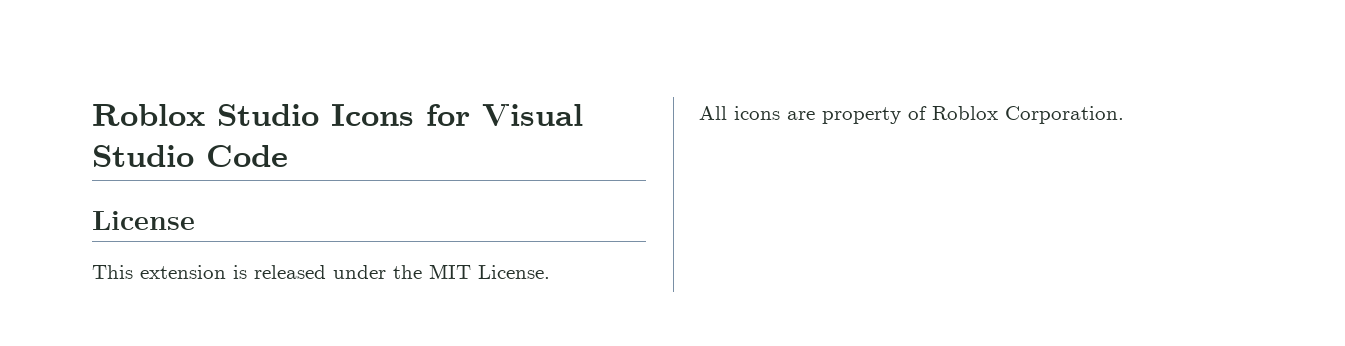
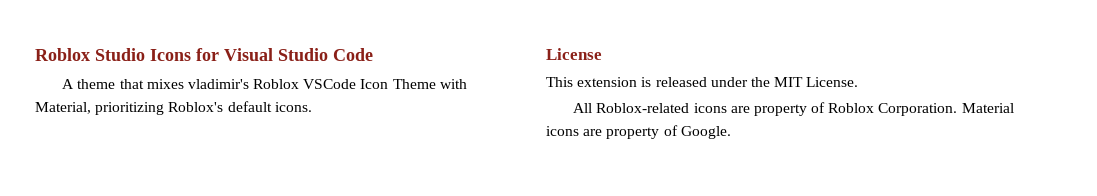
(288, 156) none -> [62,79,467,89] [35,101,312,115] // A theme that mixes vladimir's Roblox VSCode Icon Theme with Material, prioritizing Roblox's default icons.
(727, 113) none -> [596,103,690,113] Roblox-related
(1124, 115) none -> [961,103,1014,113] [546,125,731,139] Material icons are property of Google.

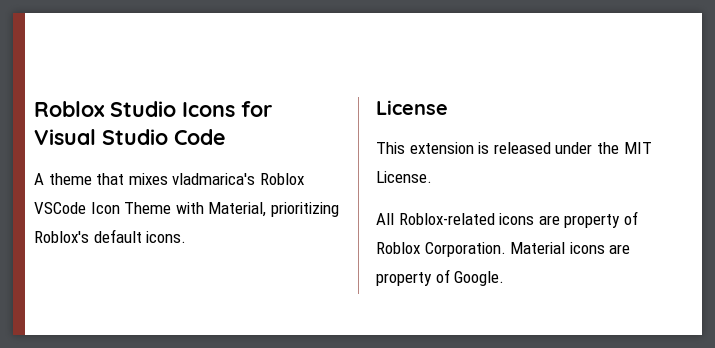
[187,79,249,89] vladimir's -> [172,173,256,185] vladmarica's

